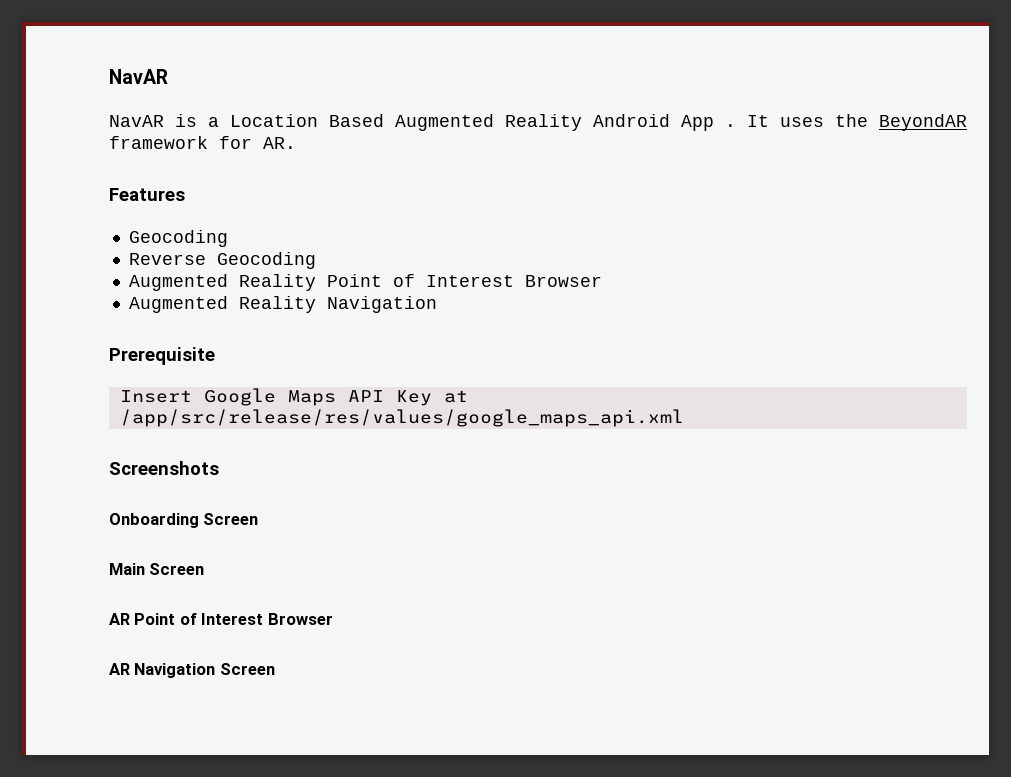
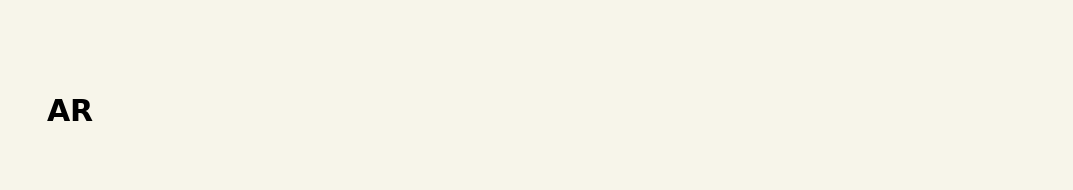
[109,69,168,84] [109,114,967,131] [109,136,296,149] [109,188,185,201] [128,230,228,247] [128,252,316,269] [128,274,602,291] [128,296,437,313] [109,347,215,365] [119,388,468,406] [119,409,684,427] [109,461,219,475] [109,513,259,528] [109,563,205,575] [109,613,333,625] [109,663,275,678] NavAR // NavAR is a Location Based Augmented Reality Android App . It uses the BeyondAR framework for AR. // Features // Geocoding // Reverse Geocoding // Augmented Reality Point of Interest Browser // Augmented Reality Navigation // Prerequisite // Insert Google Maps API Key at /app/src/release/res/values/google_maps_api.xml // Screenshots // Onboarding Screen // Main Screen // AR Point of Interest Browser // AR Navigation Screen -> [47,99,93,121] AR

